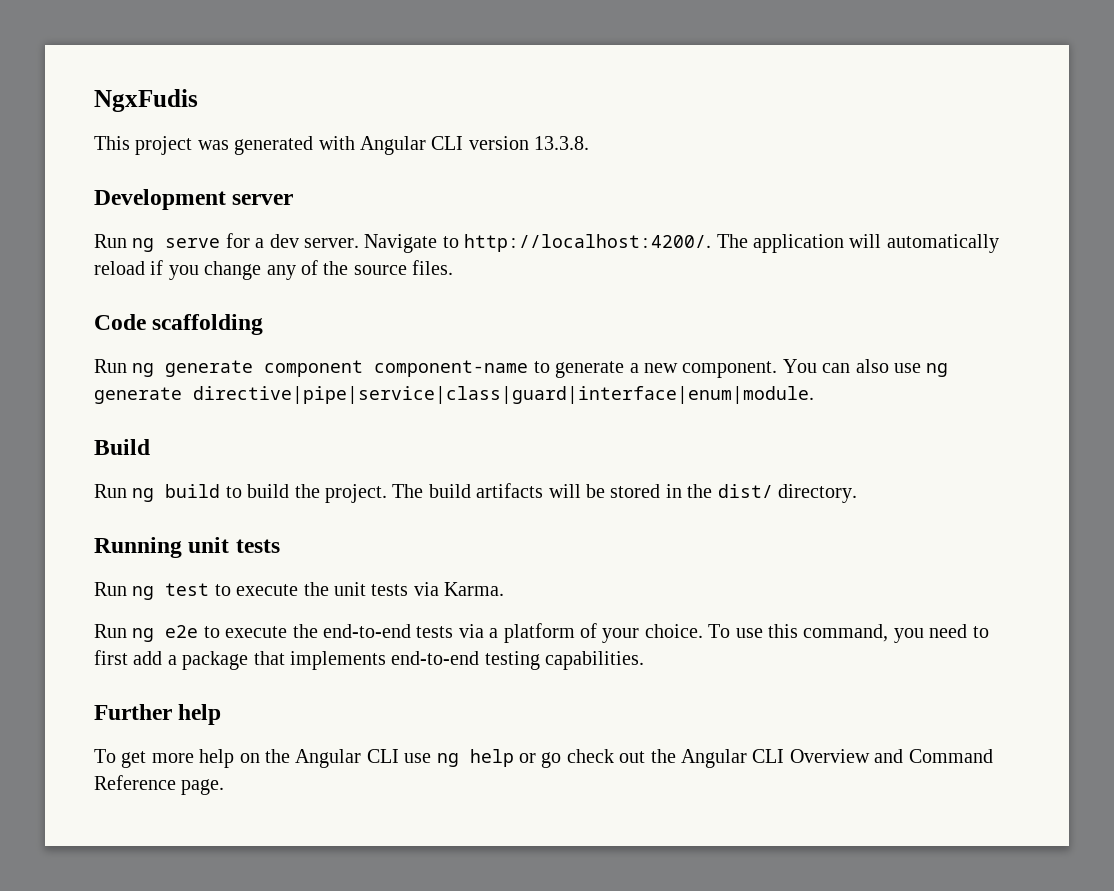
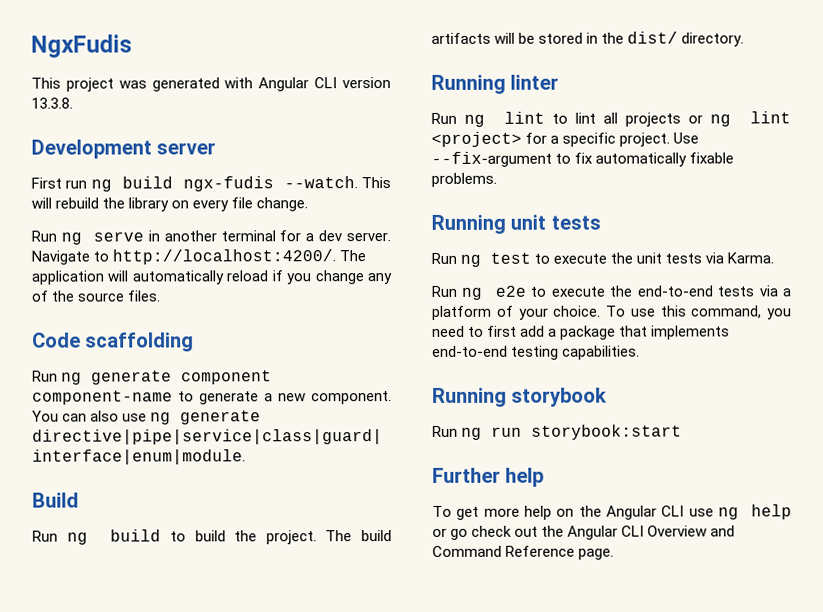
(294, 199) none -> [31,176,392,192] [31,197,309,212] // First run ng build ngx-fudis --watch. This will rebuild the library on every file change.
(221, 243) none -> [147,230,276,242] in another terminal
(857, 493) none -> [431,74,560,94] [431,111,791,127] [431,131,700,147] [431,151,735,167] [431,172,497,187] // Running linter // Run ng lint to lint all projects or ng lint <project> for a specific project. Use --fix-argument to fix automatically fixable problems.
(645, 660) none -> [432,387,608,407] [432,424,683,440] // Running storybook // Run ng run storybook:start

